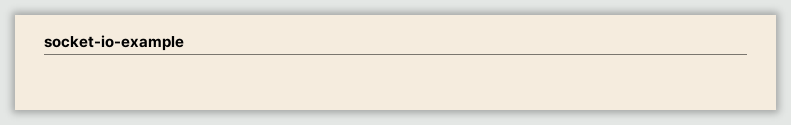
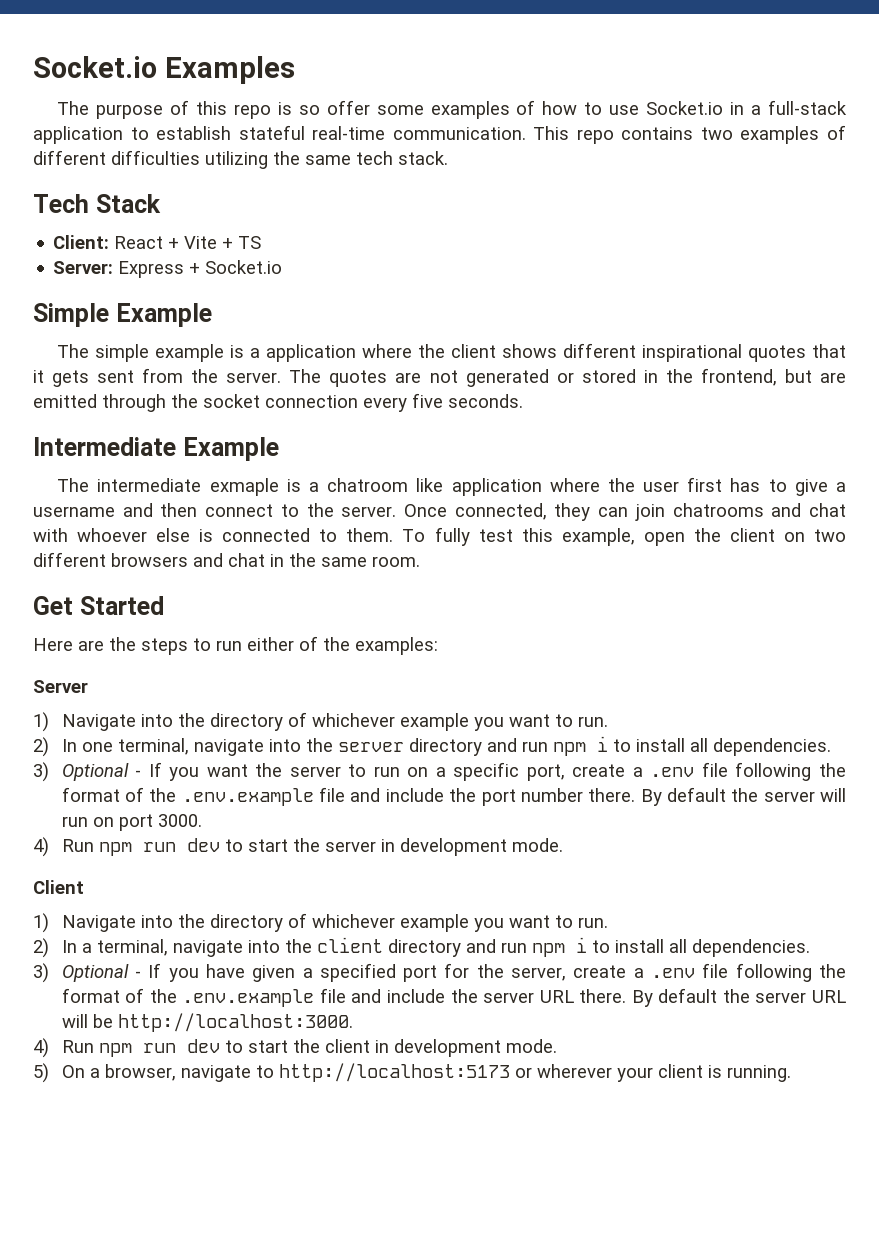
[44,35,184,51] socket-io-example -> [33,56,295,84] [57,100,847,119] [33,125,846,144] [33,150,448,169] [33,194,161,213] [53,235,262,249] [53,260,283,278] [33,303,212,327] [57,343,846,362] [33,368,846,387] [33,393,523,412] [33,437,279,461] [57,477,846,496] [33,503,846,521] [33,527,846,546] [33,552,420,567] [33,596,164,615] [33,636,438,655] [33,680,88,693] [33,712,608,732] [33,736,831,757] [33,762,847,782] [61,787,846,806] [61,814,202,831] [33,837,563,857] [33,880,84,894] [33,913,608,933] [33,937,810,958] [33,963,846,983] [61,988,846,1007] [61,1013,353,1032] [33,1038,557,1058] [33,1063,791,1083] Socket.io Examples // The purpose of this repo is so offer some examples of how to use Socket.io in a full-stack application to establish stateful real-time communication. This repo contains two examples of different difficulties utilizing the same tech stack. // Tech Stack // Client: React + Vite + TS // Server: Express + Socket.io // Simple Example // The simple example is a application where the client shows different inspirational quotes that it gets sent from the server. The quotes are not generated or stored in the frontend, but are emitted through the socket connection every five seconds. // Intermediate Example // The intermediate exmaple is a chatroom like application where the user first has to give a username and then connect to the server. Once connected, they can join chatrooms and chat with whoever else is connected to them. To fully test this example, open the client on two different browsers and chat in the same room. // Get Started // Here are the steps to run either of the examples: // Server // 1) Navigate into the directory of whichever example you want to run. // 2) In one terminal, navigate into the server directory and run npm i to install all dependencies. // 3) Optional - If you want the server to run on a specific port, create a .env file following the format of the .env.example file and include the port number there. By default the server will run on port 3000. // 4) Run npm run dev to start the server in development mode. // Client // 1) Navigate into the directory of whichever example you want to run. // 2) In a terminal, navigate into the client directory and run npm i to install all dependencies. // 3) Optional - If you have given a specified port for the server, create a .env file following the format of the .env.example file and include the server URL there. By default the server URL will be http://localhost:3000. // 4) Run npm run dev to start the client in development mode. // 5) On a browser, navigate to http://localhost:5173 or wherever your client is running.

